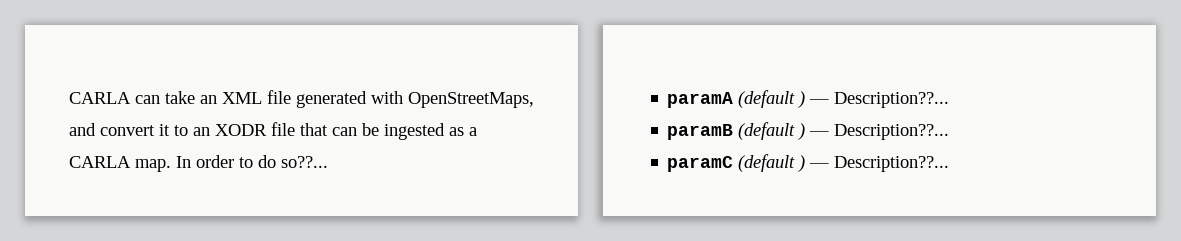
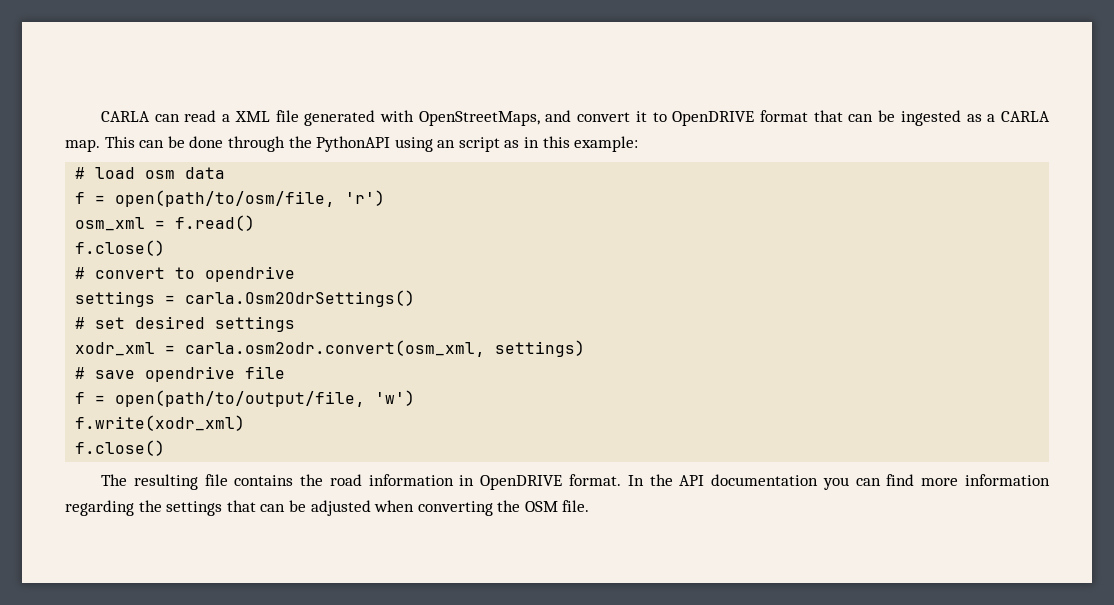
[165,91,217,104] take an -> [184,110,231,122] read a
[193,122,295,136] an XODR file -> [672,110,809,126] OpenDRIVE format
[176,155,328,168] [667,90,950,108] [667,122,950,140] [667,154,950,172] In order to do so??... // paramA (default ) — Description??... // paramB (default ) — Description??... // paramC (default ) — Description??... -> [104,136,639,152] [75,167,226,179] [75,190,386,207] [75,215,256,231] [75,240,166,256] [75,266,296,282] [75,290,416,307] [75,316,296,332] [75,340,586,357] [75,366,286,382] [75,390,416,407] [75,415,246,431] [75,440,166,456] [101,474,1050,490] [65,500,590,516] This can be done through the PythonAPI using an script as in this example: // # load osm data // f = open(path/to/osm/file, 'r') // osm_xml = f.read() // f.close() // # convert to opendrive // settings = carla.Osm2OdrSettings() // # set desired settings // xodr_xml = carla.osm2odr.convert(osm_xml, settings) // # save opendrive file // f = open(path/to/output/file, 'w') // f.write(xodr_xml) // f.close() // The resulting file contains the road information in OpenDRIVE format. In the API documentation you can find more information regarding the settings that can be adjusted when converting the OSM file.

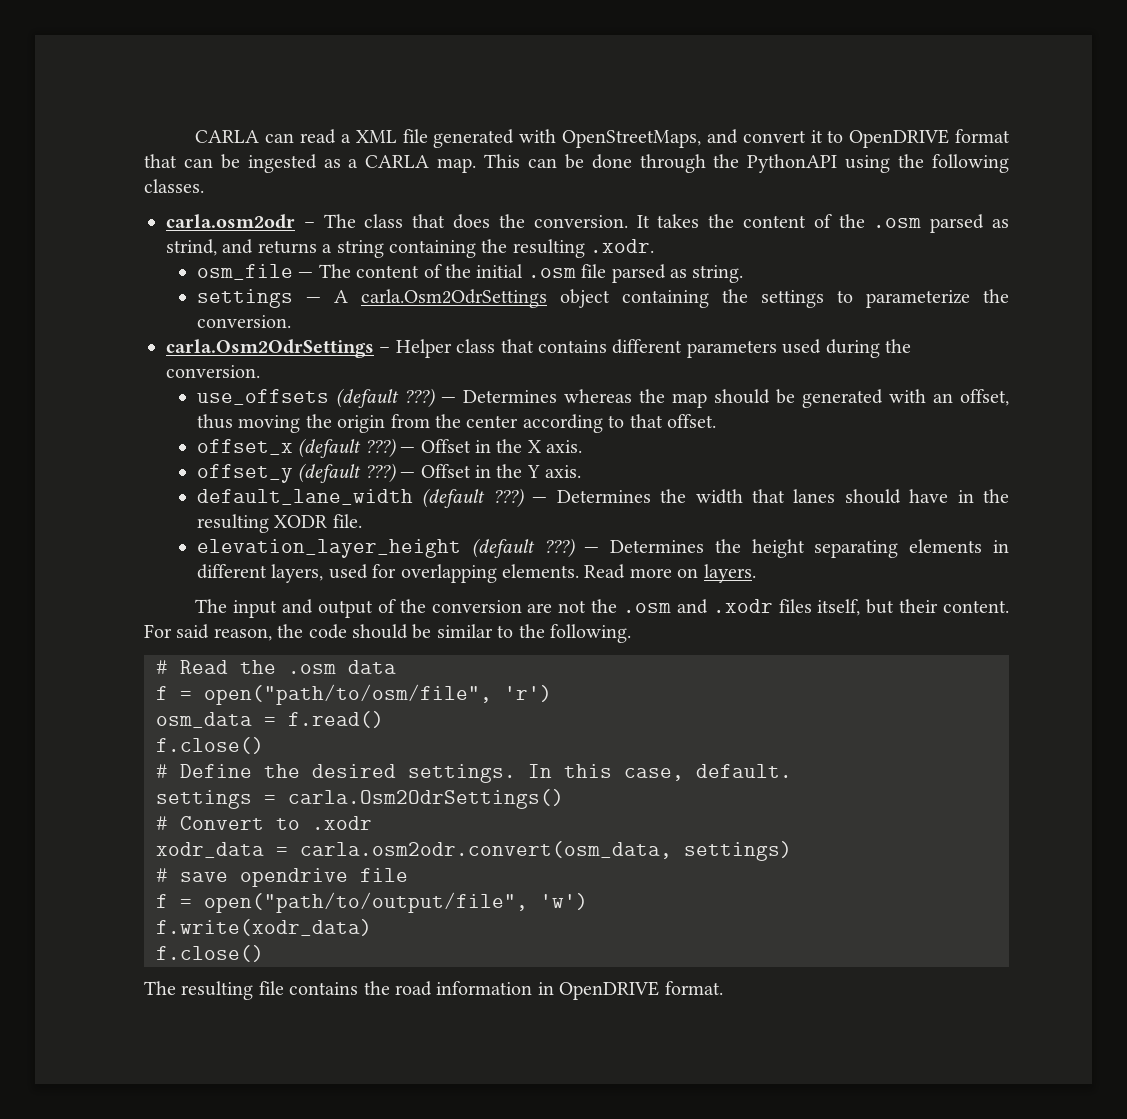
[437,136,639,152] [75,167,176,179] an script as in this example: // # load osm -> [898,154,1009,173] [144,179,204,193] [166,214,1009,233] [166,239,655,258] [197,264,744,283] [197,289,1009,308] [197,315,292,328] [166,339,911,358] [166,365,260,378] [197,388,1010,408] [197,414,717,433] [197,438,583,458] [197,463,582,483] [197,488,1010,508] [197,514,362,533] [197,538,1009,558] [197,564,756,583] [195,599,1010,618] [144,624,631,643] [156,660,336,674] the following classes. // carla.osm2odr – The class that does the conversion. It takes the content of the .osm parsed as strind, and returns a string containing the resulting .xodr. // osm_file — The content of the initial .osm file parsed as string. // settings — A carla.Osm2OdrSettings object containing the settings to parameterize the conversion. // carla.Osm2OdrSettings – Helper class that contains different parameters used during the conversion. // use_offsets (default ???) — Determines whereas the map should be generated with an offset, thus moving the origin from the center according to that offset. // offset_x (default ???) — Offset in the X axis. // offset_y (default ???) — Offset in the Y axis. // default_lane_width (default ???) — Determines the width that lanes should have in the resulting XODR file. // elevation_layer_height (default ???) — Determines the height separating elements in different layers, used for overlapping elements. Read more on layers. // The input and output of the conversion are not the .osm and .xodr files itself, but their content. For said reason, the code should be similar to the following. // # Read the .osm
[115,190,336,207] open(path/to/osm/file, -> [204,684,492,705] open("path/to/osm/file",
[75,217,146,231] osm_xml -> [156,712,252,728] osm_data
[95,266,296,282] [75,290,416,307] [75,316,296,332] [75,340,486,357] convert to opendrive // settings = carla.Osm2OdrSettings() // # set desired settings // xodr_xml = carla.osm2odr.convert(osm_xml, -> [180,764,792,783] [156,789,564,809] [156,816,372,830] [156,841,672,859] Define the desired settings. In this case, default. // settings = carla.Osm2OdrSettings() // # Convert to .xodr // xodr_data = carla.osm2odr.convert(osm_data,
[115,390,366,407] open(path/to/output/file, -> [204,892,528,913] open("path/to/output/file",
[75,415,246,431] f.write(xodr_xml) -> [156,919,372,936] f.write(xodr_data)
[627,474,1050,490] [65,500,590,516] In the API documentation you can find more information regarding the settings that can be adjusted when converting the OSM file. -> (723, 988) none

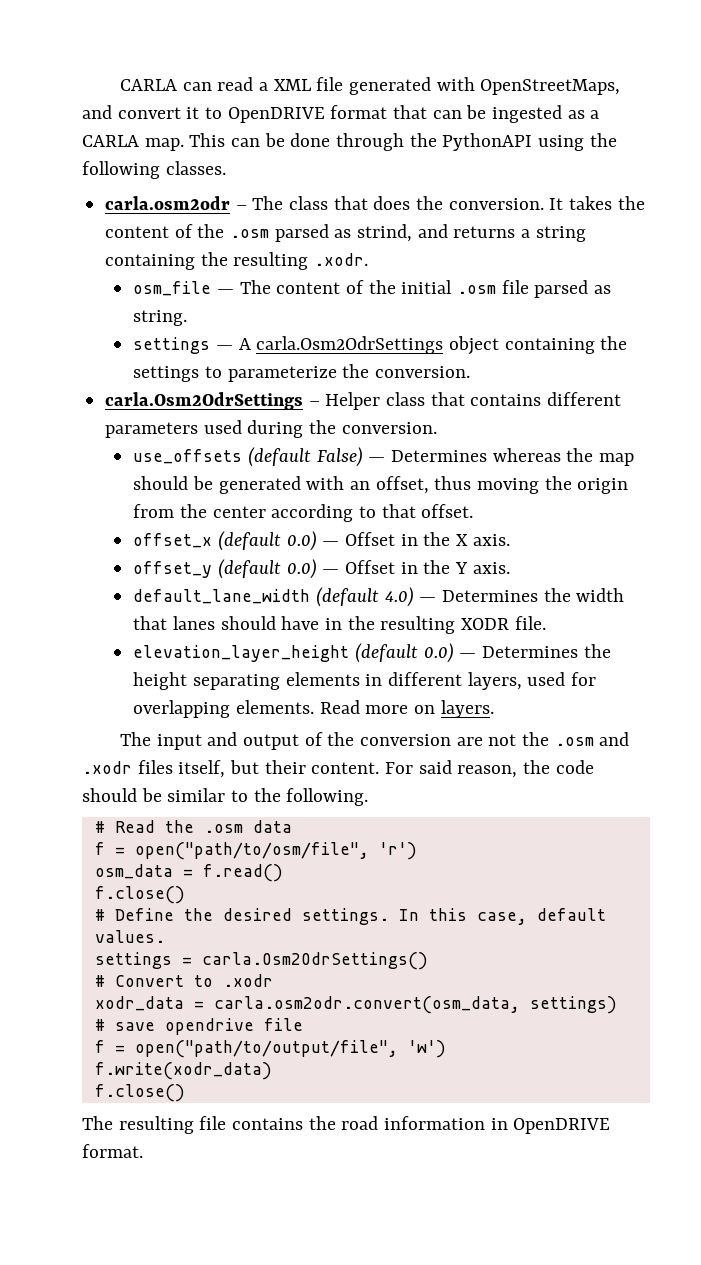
[404,388,436,408] ???) -> [316,447,363,467] False)
[364,438,396,458] ???) -> [286,531,317,551] 0.0)
[364,463,396,483] ???) -> [286,559,317,579] 0.0)
[492,488,524,508] ???) -> [384,587,414,607] 4.0)
[543,538,575,558] ???) -> [423,643,454,663] 0.0)
[696,764,792,778] default. -> [536,908,606,921] [94,930,165,943] default values.

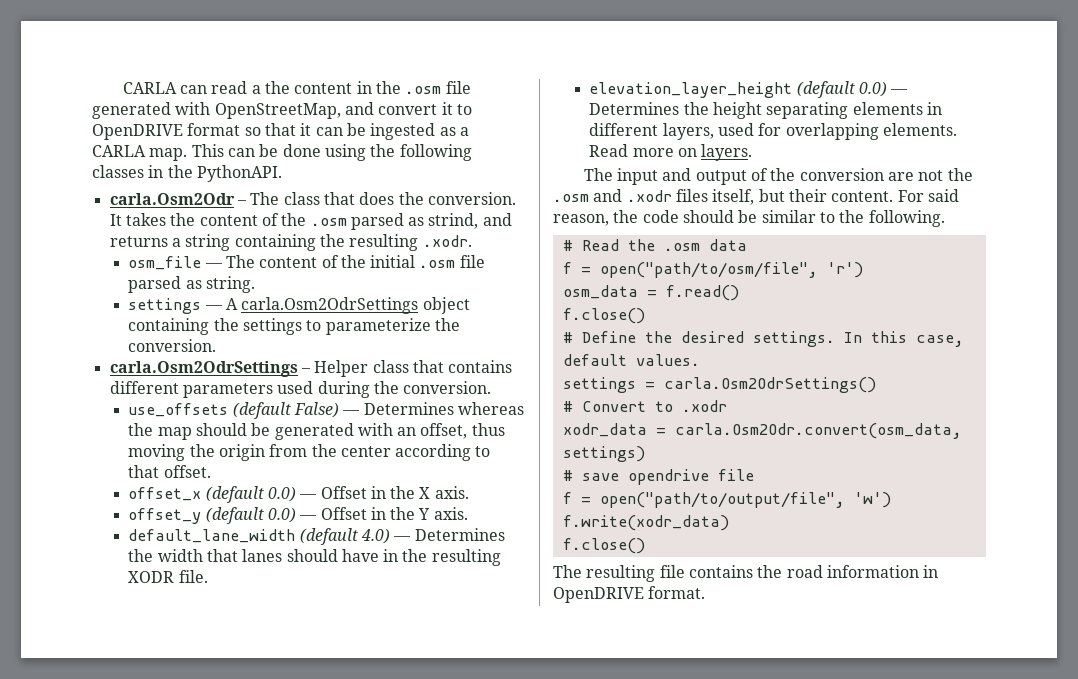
[273,79,311,91] XML -> [265,81,442,94] the content in the .osm
[480,79,621,95] OpenStreetMaps, -> [214,103,341,119] OpenStreetMap,
[393,105,428,119] that -> [244,123,312,136] so that it
[336,133,617,151] [82,161,226,179] [105,196,231,210] through the PythonAPI using the following classes. // carla.osm2odr -> [324,144,472,161] [92,165,282,182] [109,193,235,205] using the following classes in the PythonAPI. // carla.Osm2Odr
[213,996,520,1014] carla.osm2odr.convert(osm_data, -> [674,423,962,439] carla.Osm2Odr.convert(osm_data,

